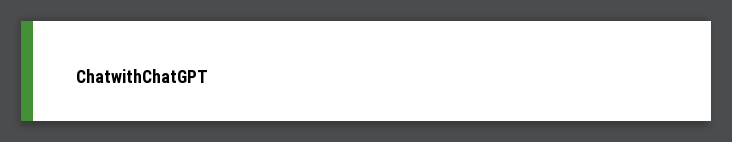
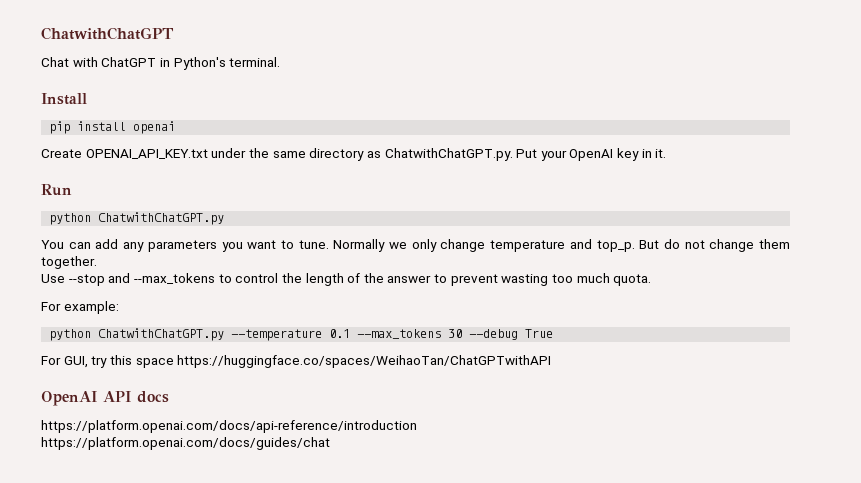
(208, 76) none -> [41,57,281,70] [41,93,87,105] [49,121,176,134] [41,148,667,161] [41,184,72,196] [49,212,225,225] [41,239,791,252] [41,256,97,269] [41,273,652,286] [41,301,119,314] [49,328,554,341] [41,355,552,368] [41,391,169,406] [41,420,417,433] [41,437,330,450] // Chat with ChatGPT in Python's terminal. // Install // pip install openai // Create OPENAI_API_KEY.txt under the same directory as ChatwithChatGPT.py. Put your OpenAI key in it. // Run // python ChatwithChatGPT.py // You can add any parameters you want to tune. Normally we only change temperature and top_p. But do not change them together. // Use --stop and --max_tokens to control the length of the answer to prevent wasting too much quota. // For example: // python ChatwithChatGPT.py --temperature 0.1 --max_tokens 30 --debug True // For GUI, try this space https://huggingface.co/spaces/WeihaoTan/ChatGPTwithAPI // OpenAI API docs // https://platform.openai.com/docs/api-reference/introduction // https://platform.openai.com/docs/guides/chat

